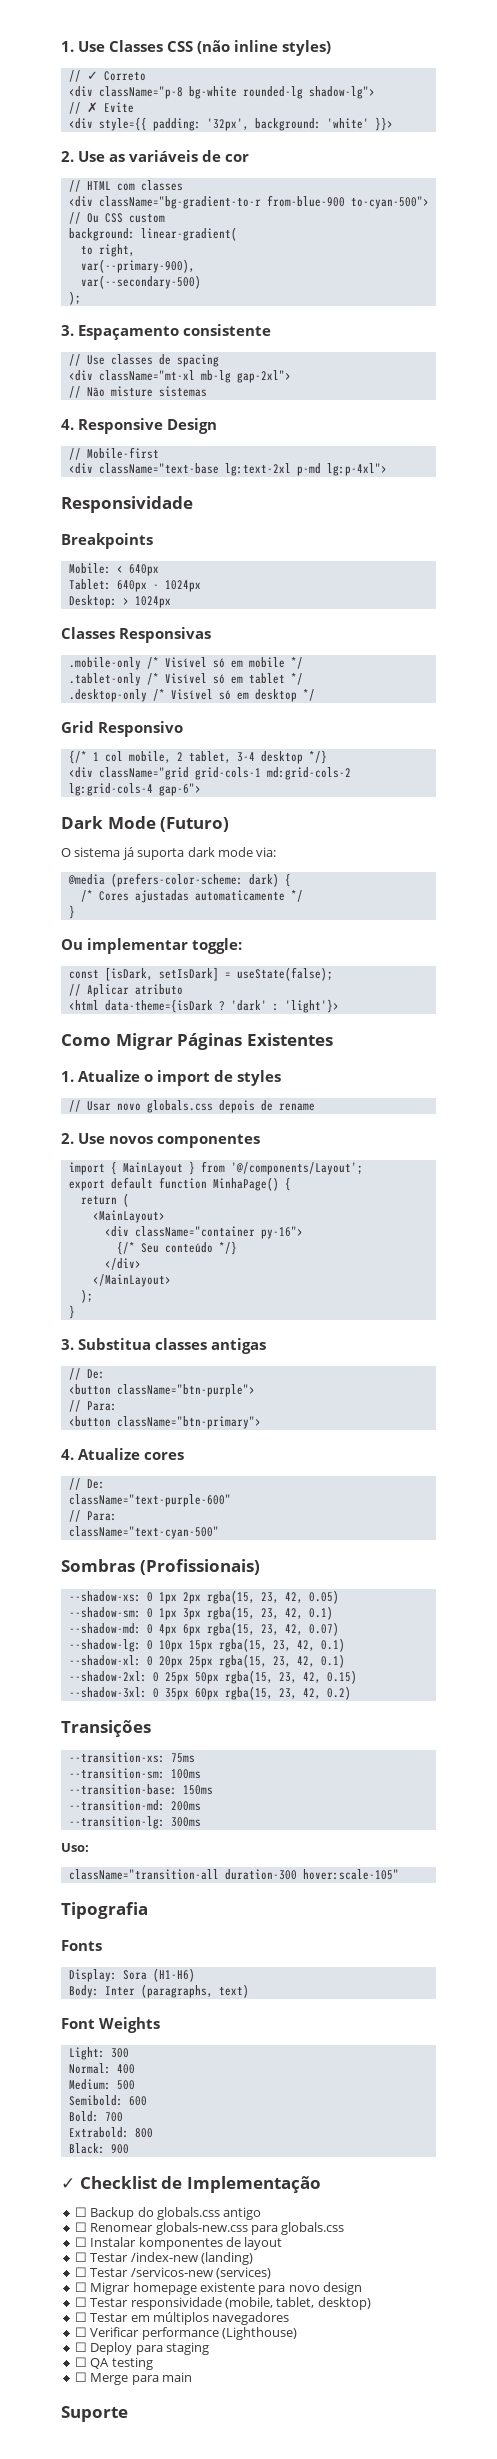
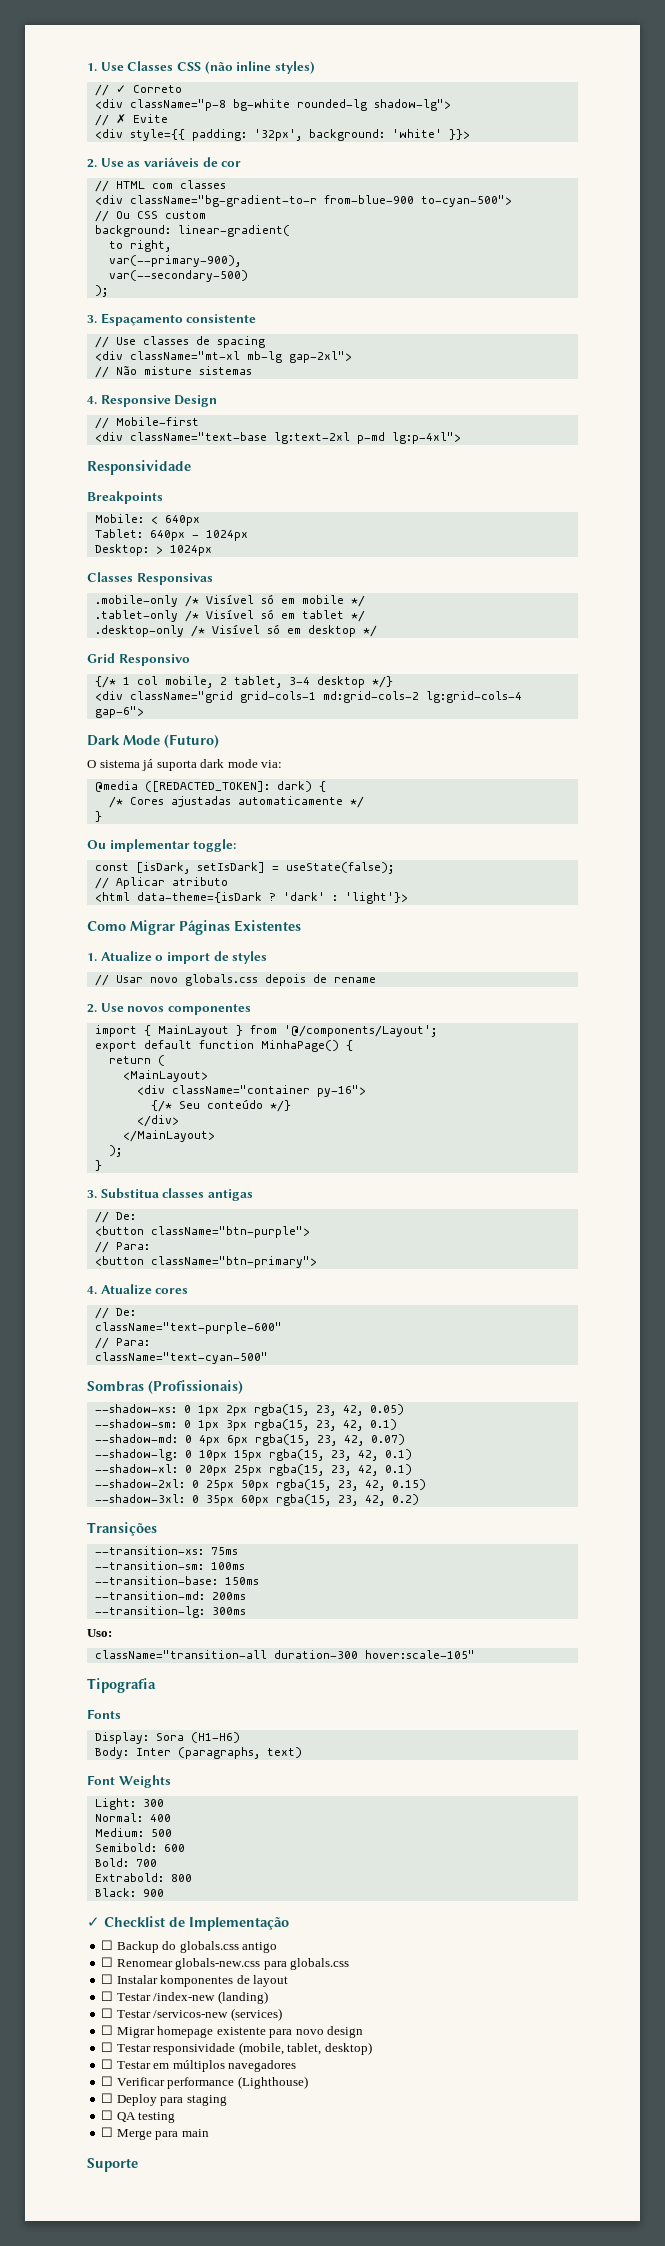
[110,873,243,887] (prefers-color-scheme: -> [144,781,270,792] ([REDACTED_TOKEN]:

